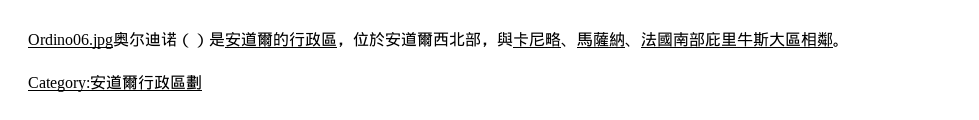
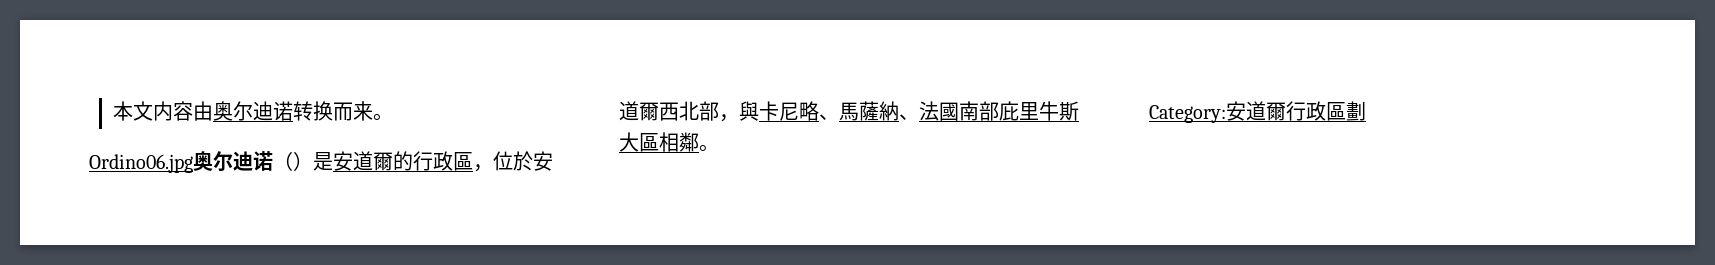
(28, 41) none -> [113,101,394,121] 本文内容由奥尔迪诺转换而来。 //

